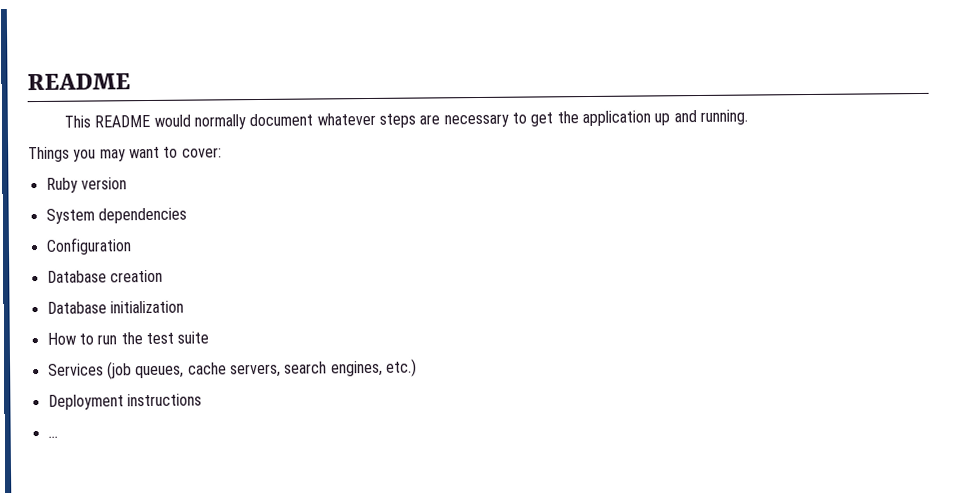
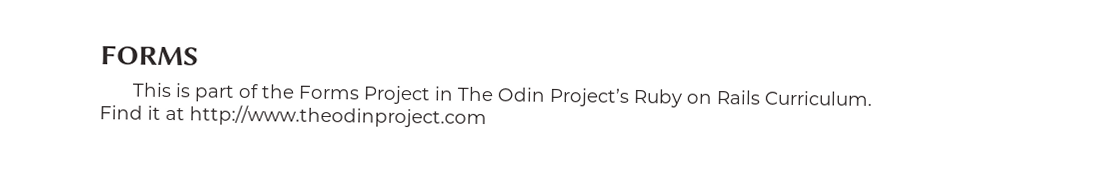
[27,73,131,91] README -> [100,45,199,66] FORMS
[94,109,748,130] [28,146,222,163] [45,177,127,193] [45,207,187,224] [45,237,132,255] [46,269,163,283] [46,300,184,314] [46,331,210,345] [47,358,417,380] [47,393,202,410] [47,435,58,438] README would normally document whatever steps are necessary to get the application up and running. // Things you may want to cover: // Ruby version // System dependencies // Configuration // Database creation // Database initialization // How to run the test suite // Services (job queues, cache servers, search engines, etc.) // Deployment instructions // ... -> [174,83,872,108] [99,104,487,129] is part of the Forms Project in The Odin Project’s Ruby on Rails Curriculum. // Find it at http://www.theodinproject.com

